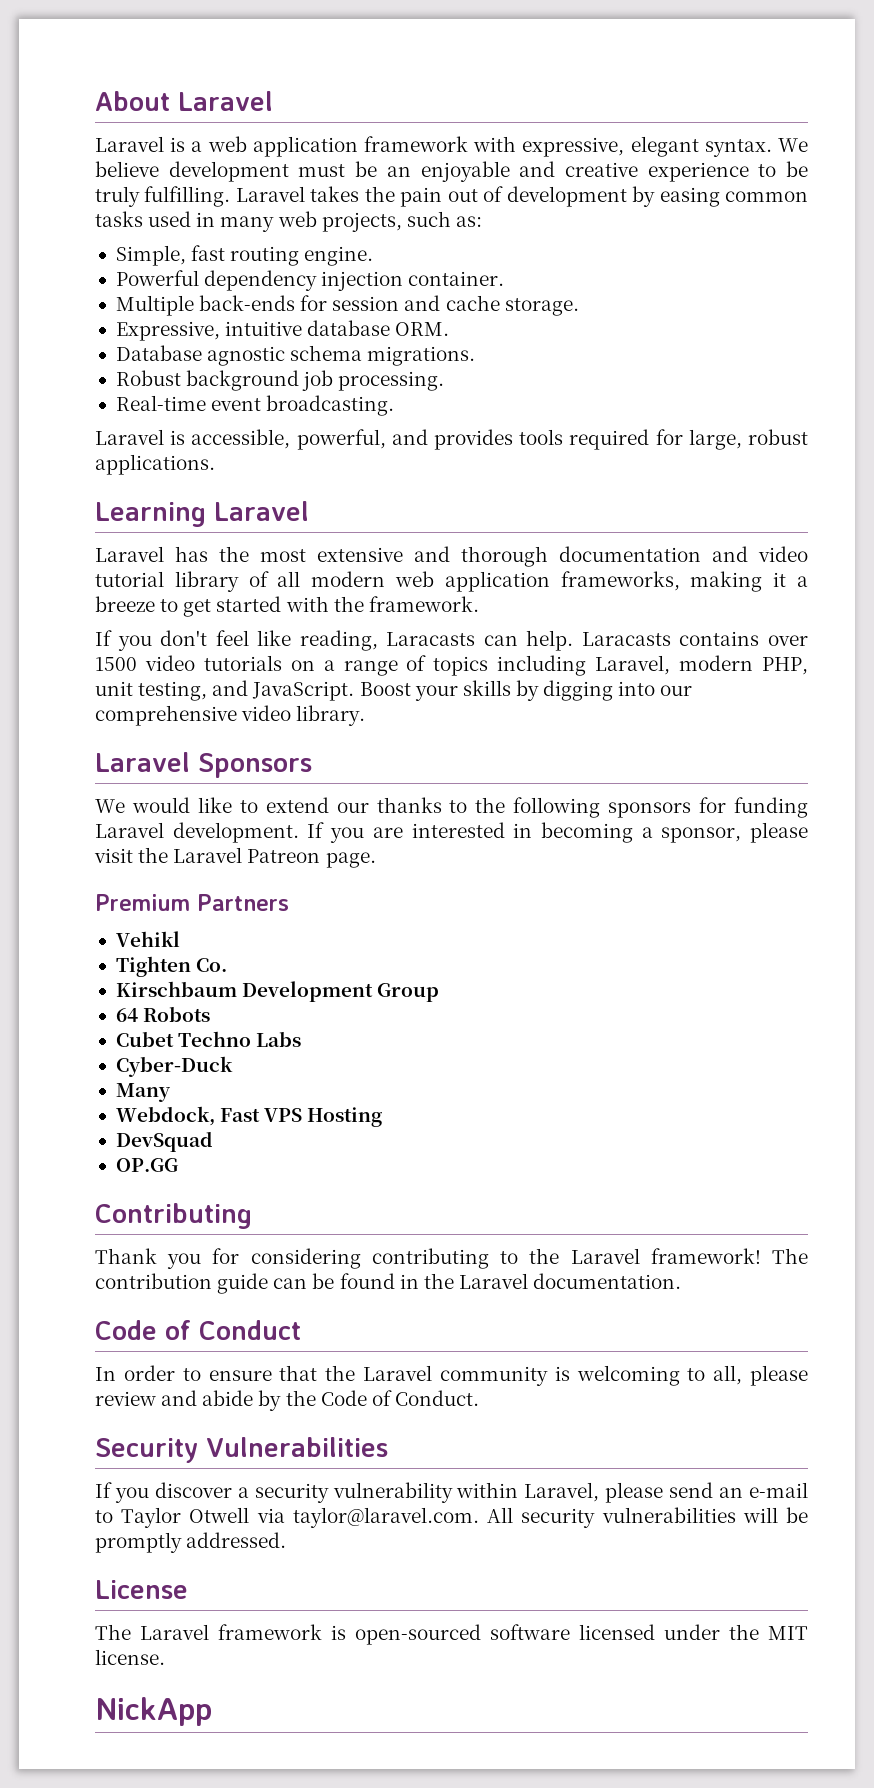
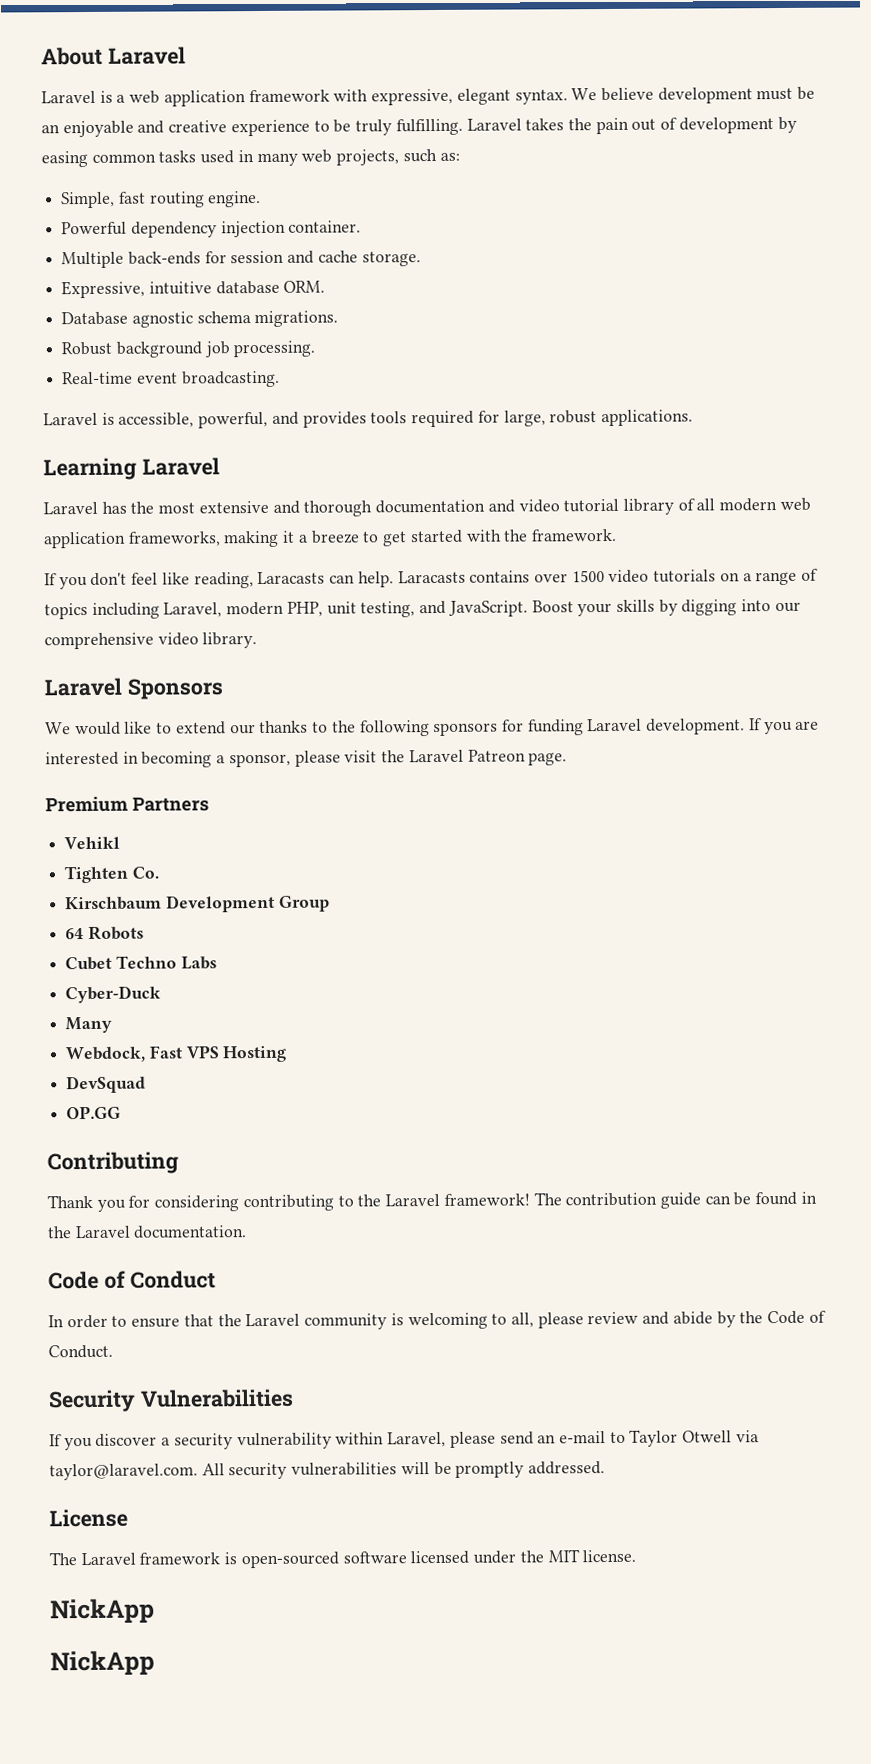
(212, 1711) none -> [50,1650,155,1676] // NickApp

